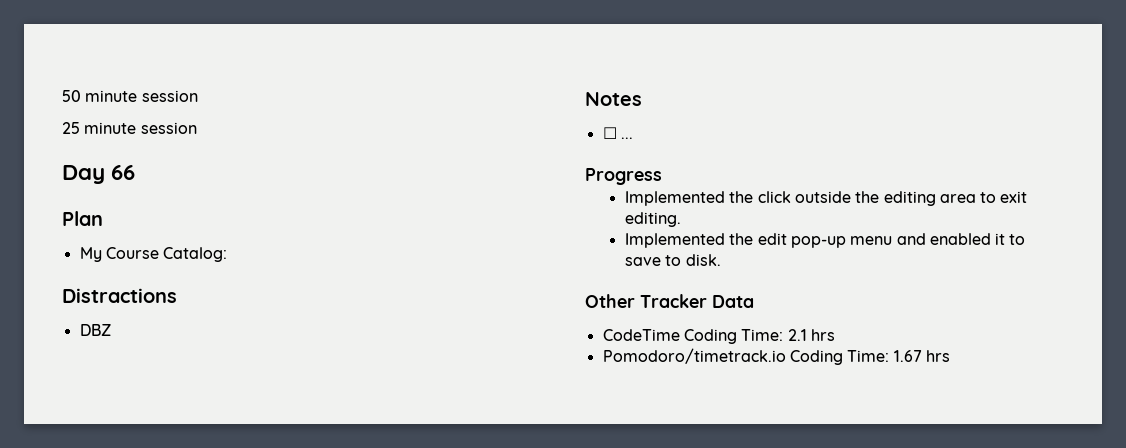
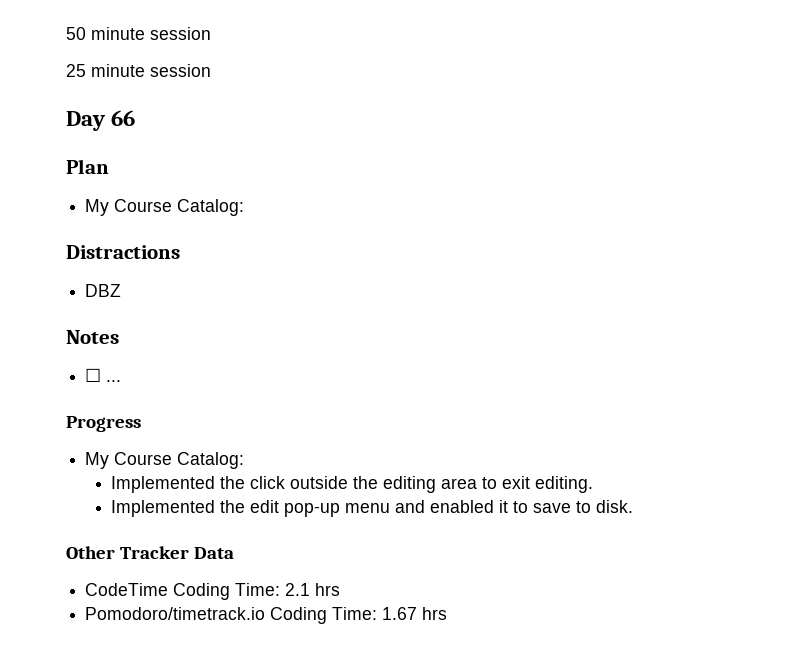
(662, 176) none -> [85,452,245,469] // My Course Catalog:

